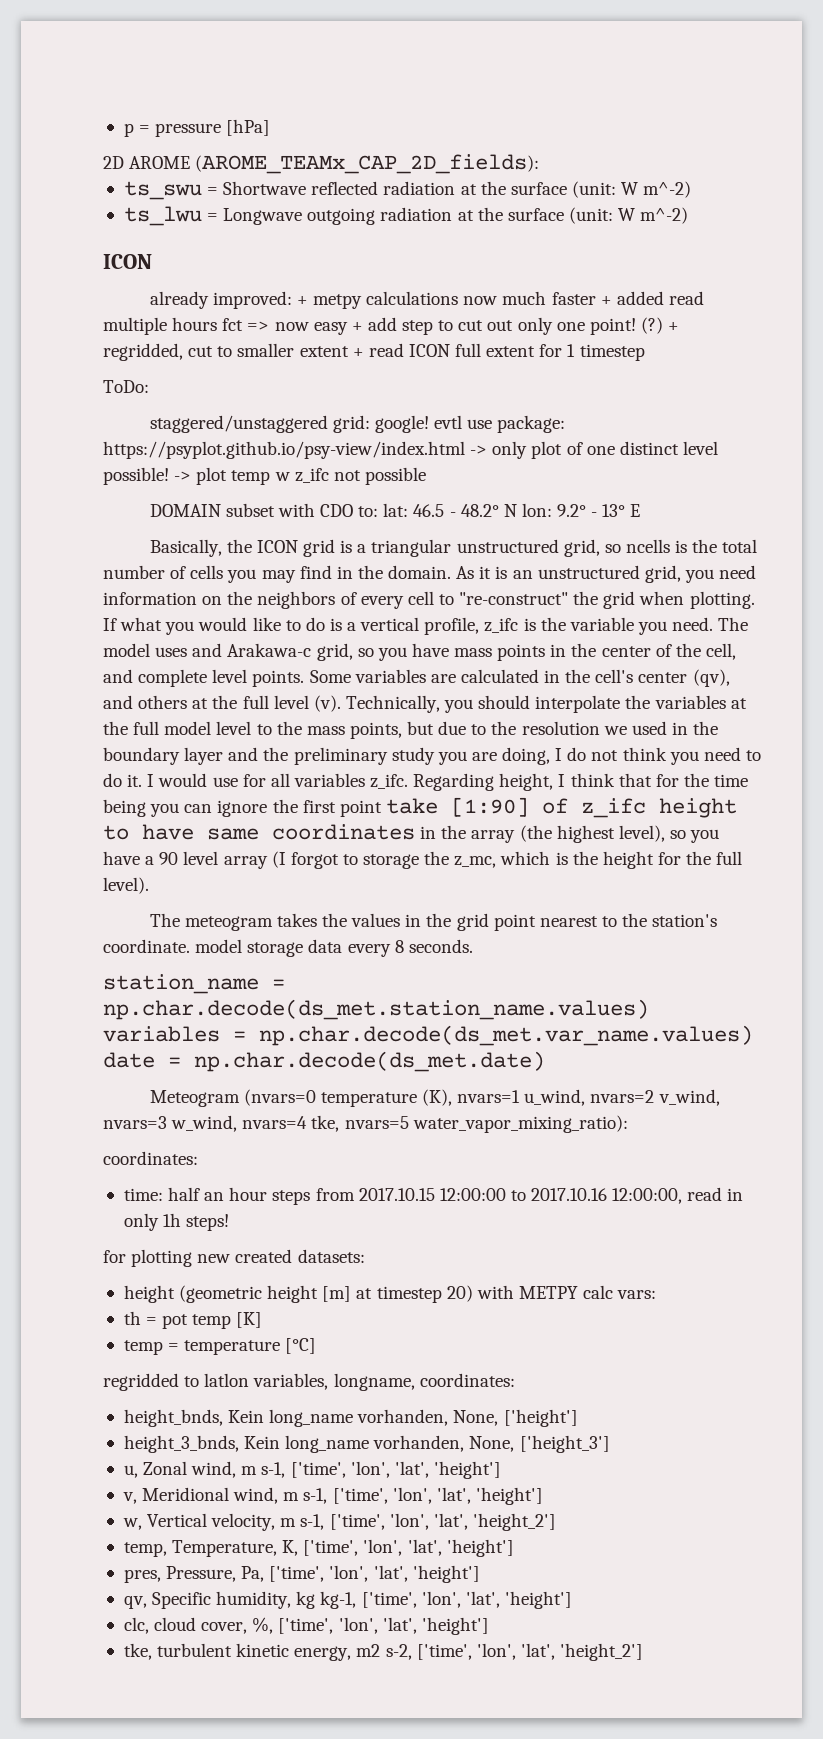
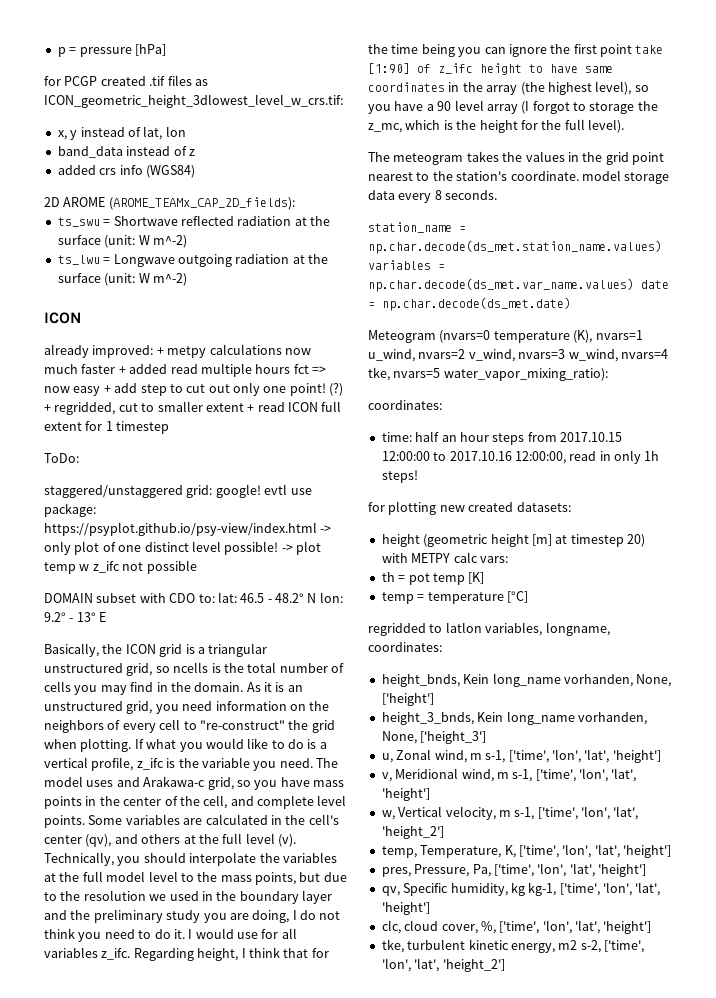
(271, 127) none -> [44,75,208,86] [44,94,343,108] [57,126,186,140] [57,146,195,158] [57,165,195,178] // for PCGP created .tif files as ICON_geometric_height_3dlowest_level_w_crs.tif: // x, y instead of lat, lon // band_data instead of z // added crs info (WGS84)

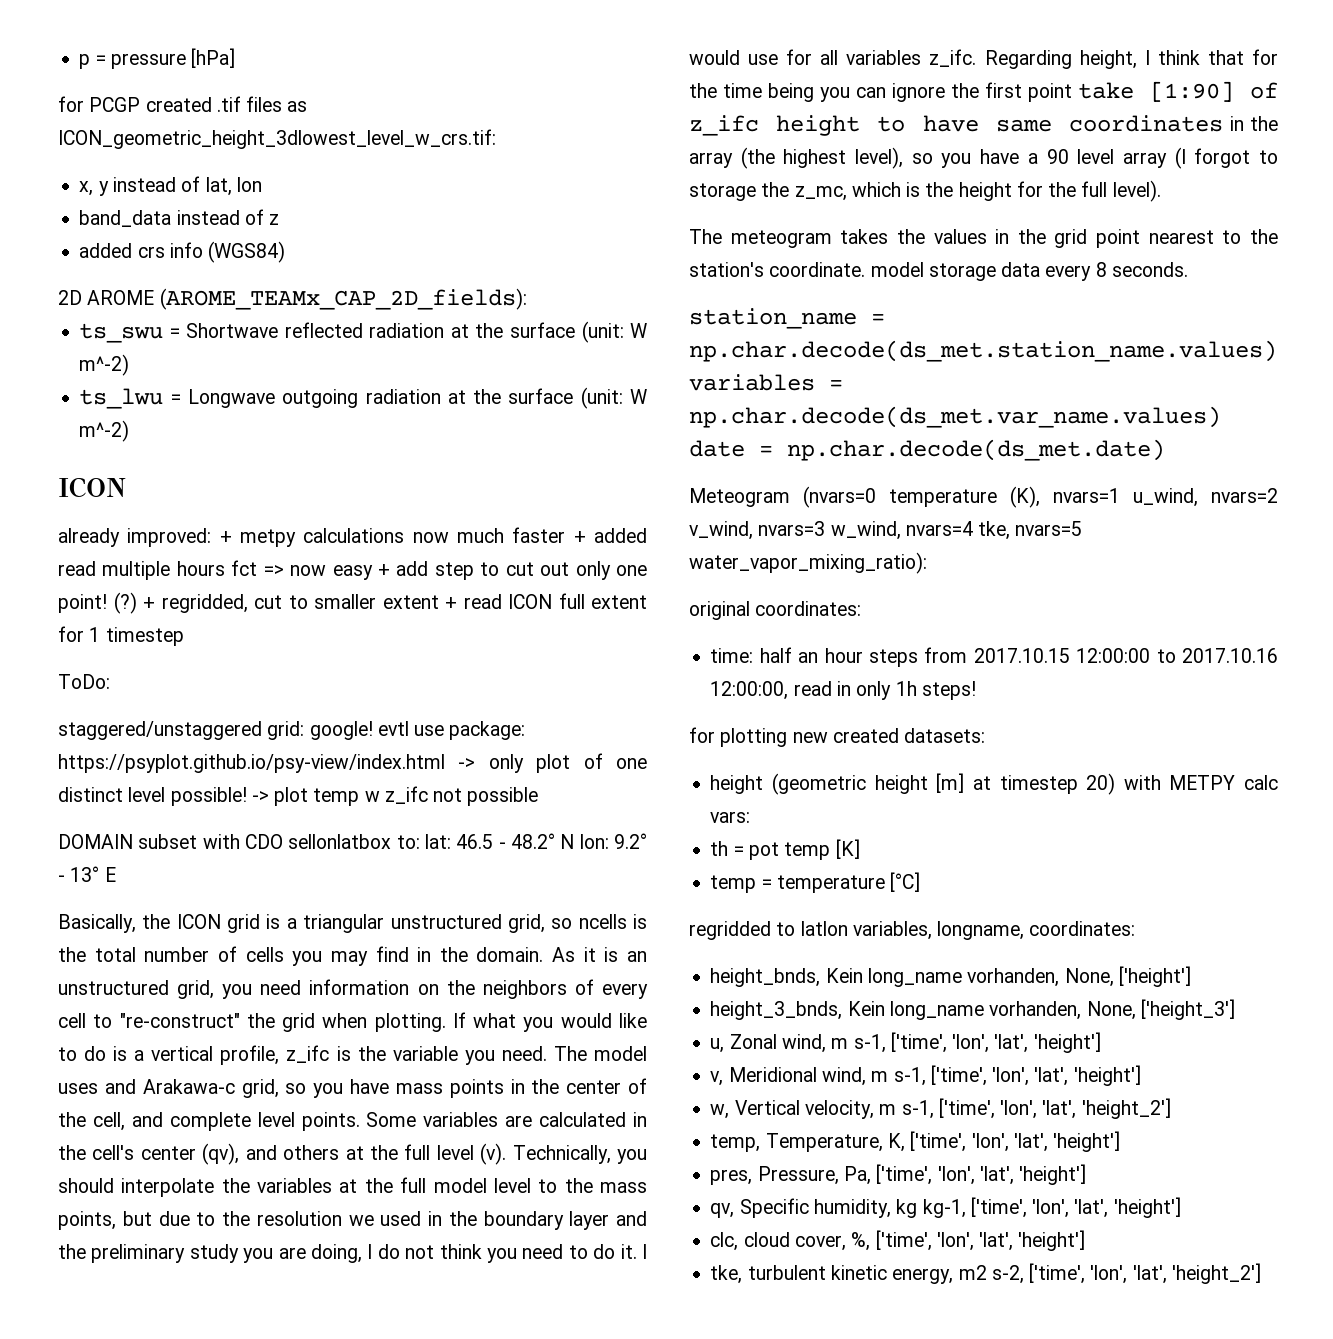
(196, 598) none -> [288,834,392,849] sellonlatbox
(608, 374) none -> [689,601,750,620] original

